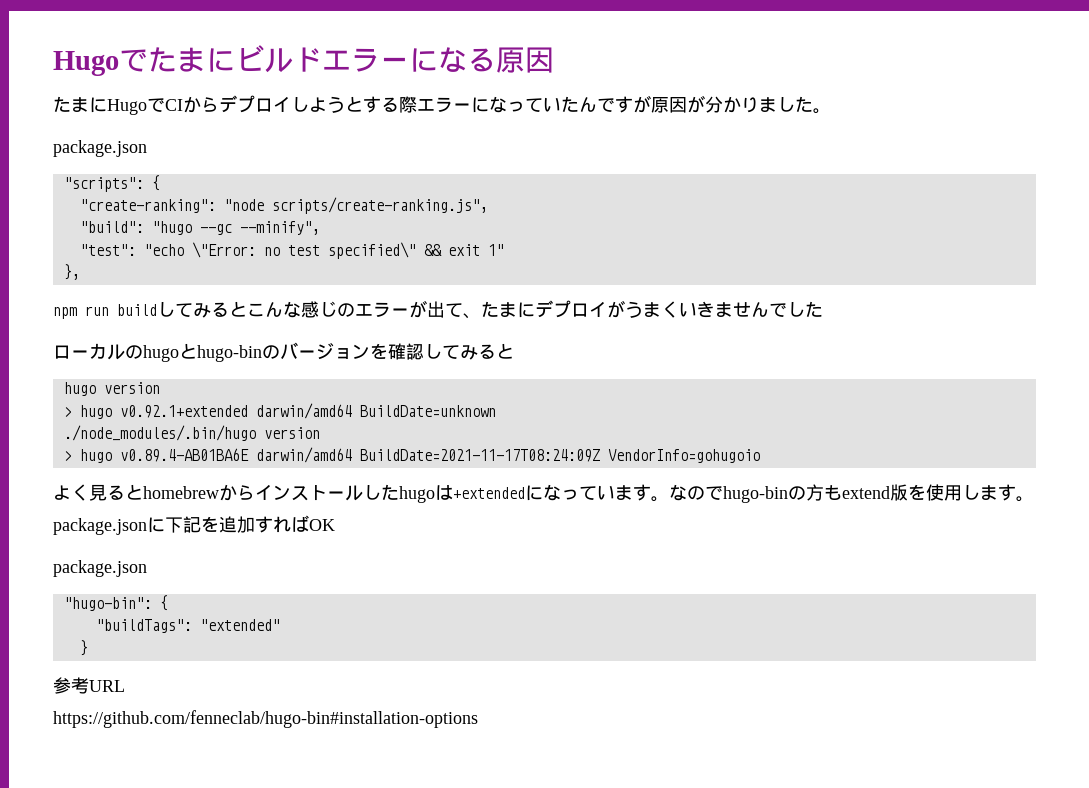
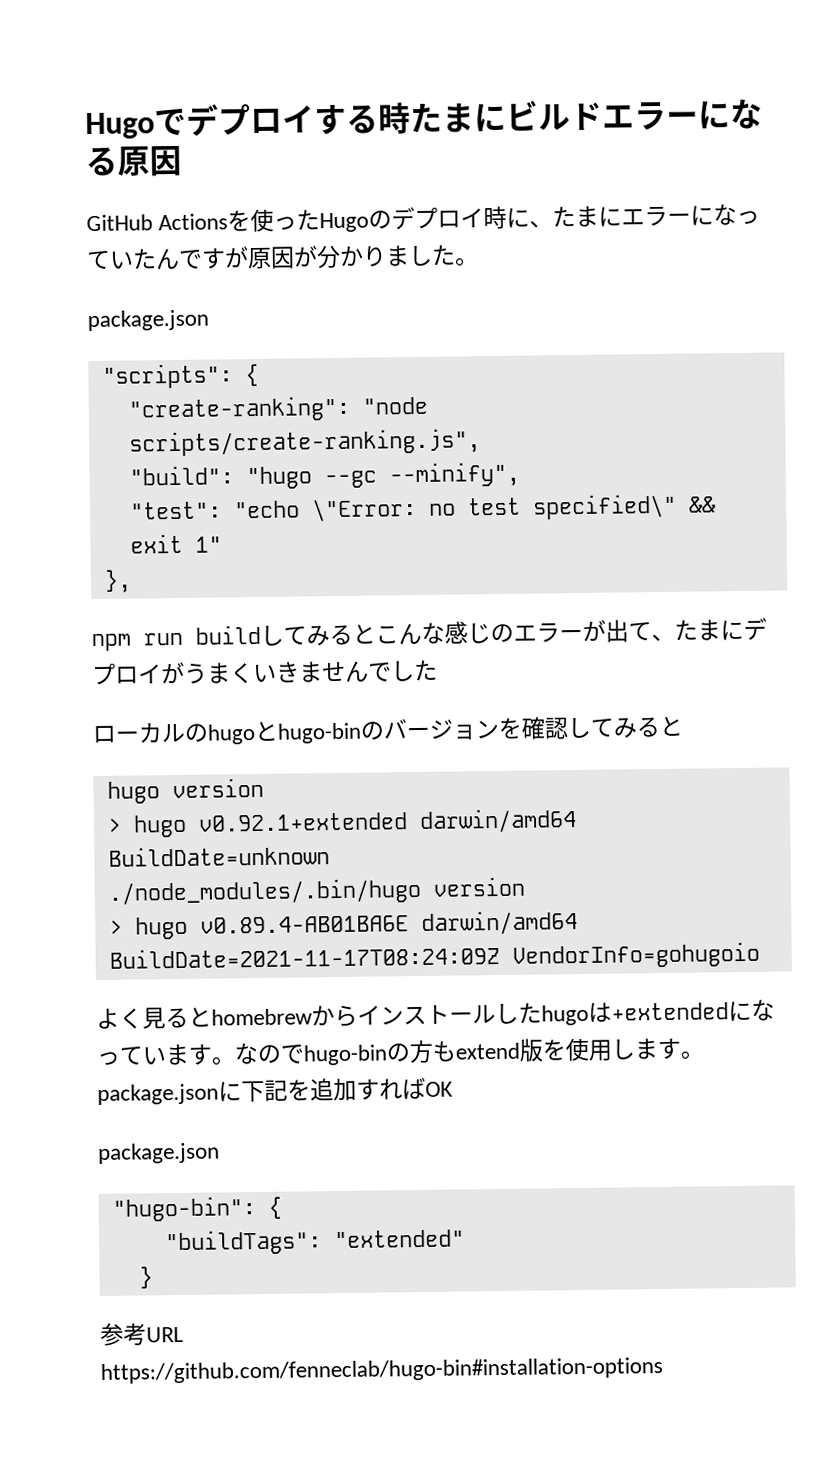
[53,49,148,76] Hugoで -> [85,102,411,140] Hugoでデプロイする時
[53,95,417,115] たまにHugoでCIからデプロイしようとする際 -> [86,205,623,233] GitHub Actionsを使ったHugoのデプロイ時に、たまに

